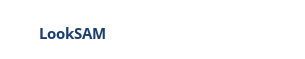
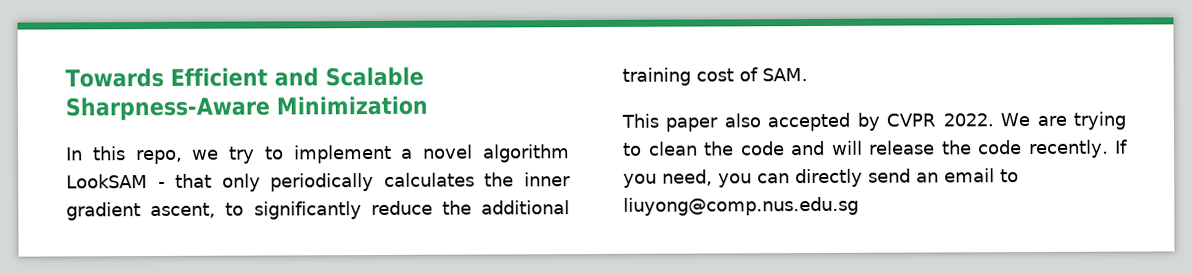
[39,27,106,39] LookSAM -> [65,66,424,88] [65,95,428,121] [66,144,570,165] [66,172,571,192] [66,200,570,221] [622,67,808,86] [621,111,1126,132] [623,139,1128,159] [623,168,1019,188] [623,196,859,216] Towards Efficient and Scalable Sharpness-Aware Minimization // In this repo, we try to implement a novel algorithm LookSAM - that only periodically calculates the inner gradient ascent, to significantly reduce the additional training cost of SAM. // This paper also accepted by CVPR 2022. We are trying to clean the code and will release the code recently. If you need, you can directly send an email to liuyong@comp.nus.edu.sg

